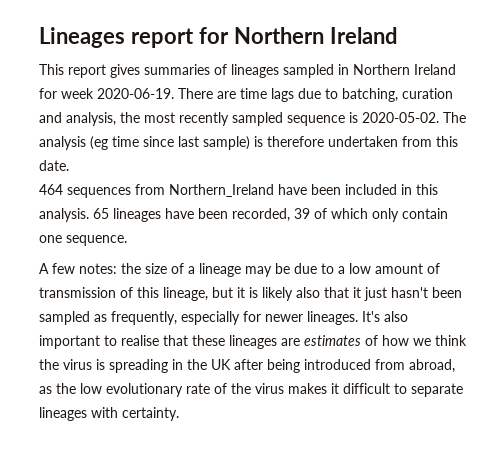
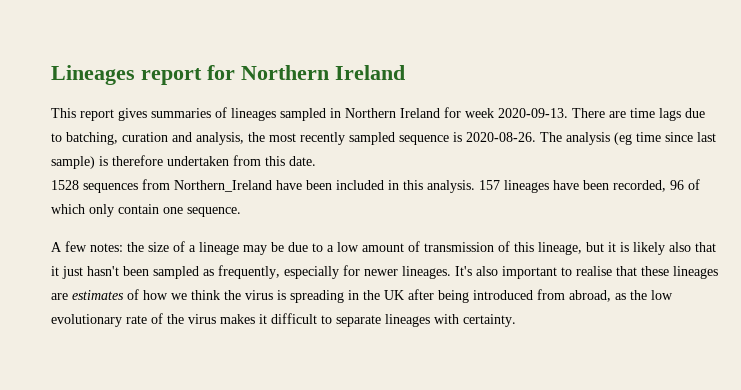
[97,88,174,99] 2020-06-19. -> [498,108,568,118] 2020-09-13.
[362,112,439,123] 2020-05-02. -> [466,132,536,142] 2020-08-26.
[39,184,63,195] 464 -> [51,180,79,190] 1528
[93,208,109,219] 65 -> [479,180,500,190] 157
[294,208,310,219] 39 -> [670,180,684,190] 96

